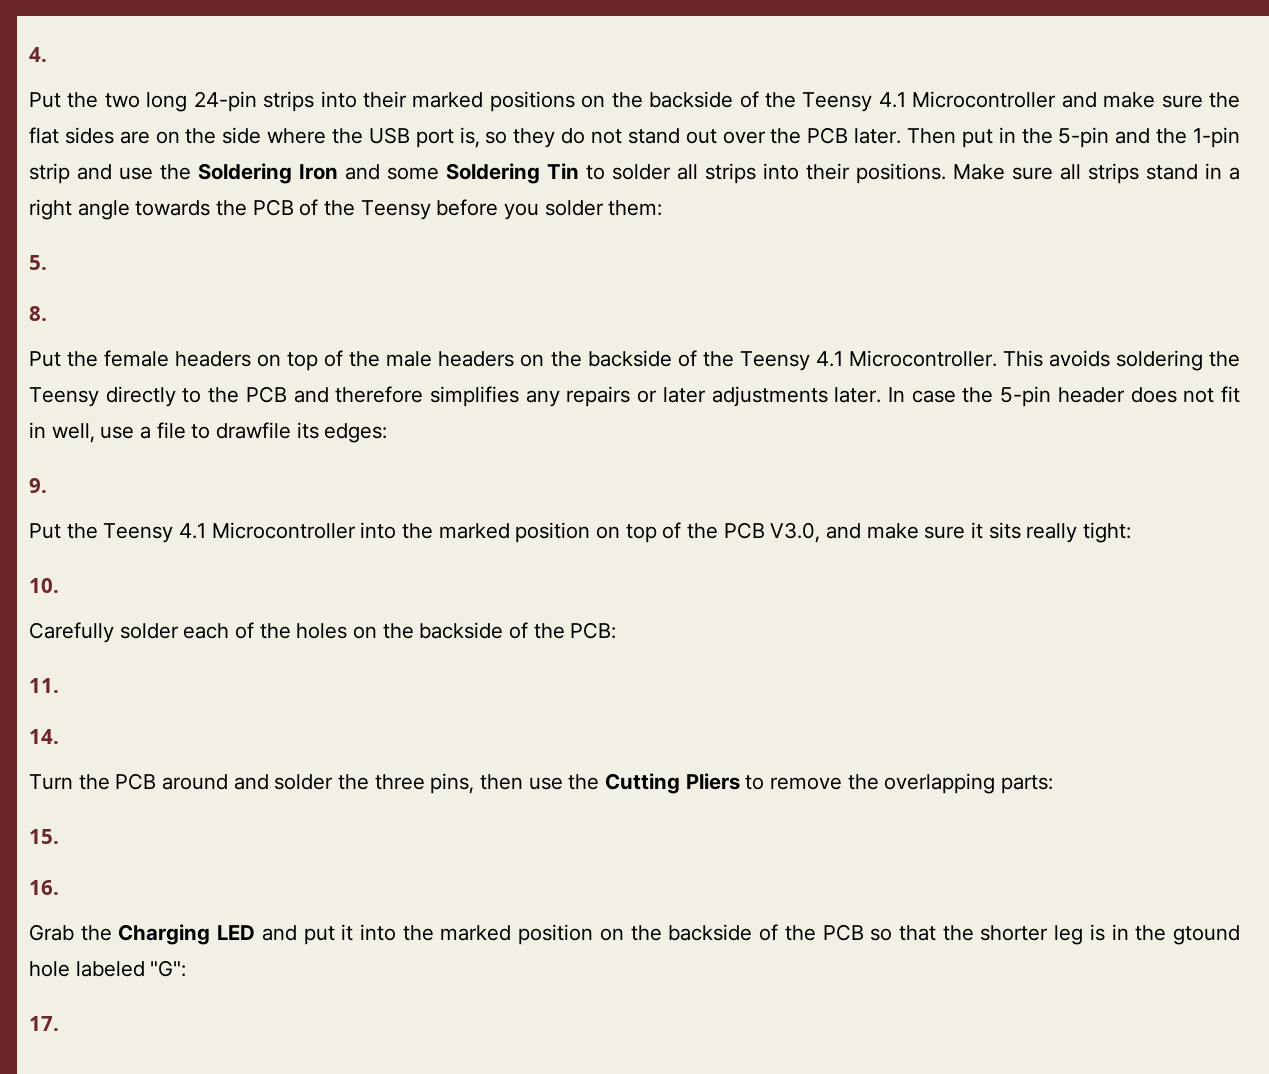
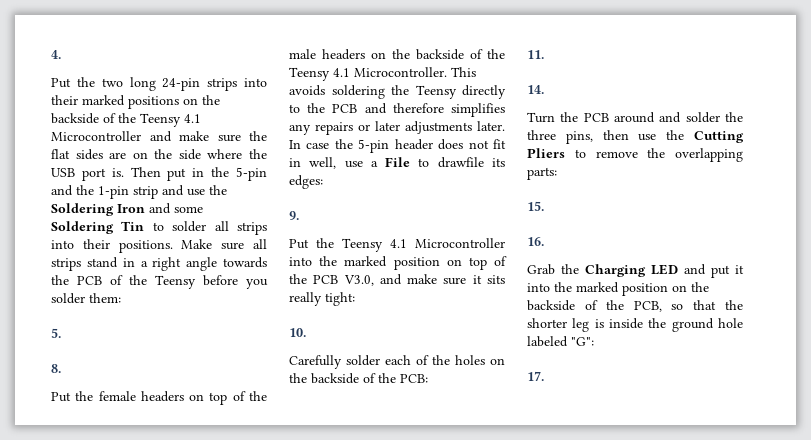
[459,127,902,148] is, so they do not stand out over the PCB later. -> [111,168,124,177] is.
[156,422,186,439] file -> [385,157,411,167] File
[822,924,864,941] PCB -> [633,301,662,312] PCB,
[1111,924,1241,945] in the gtound -> [609,318,714,332] inside the ground

